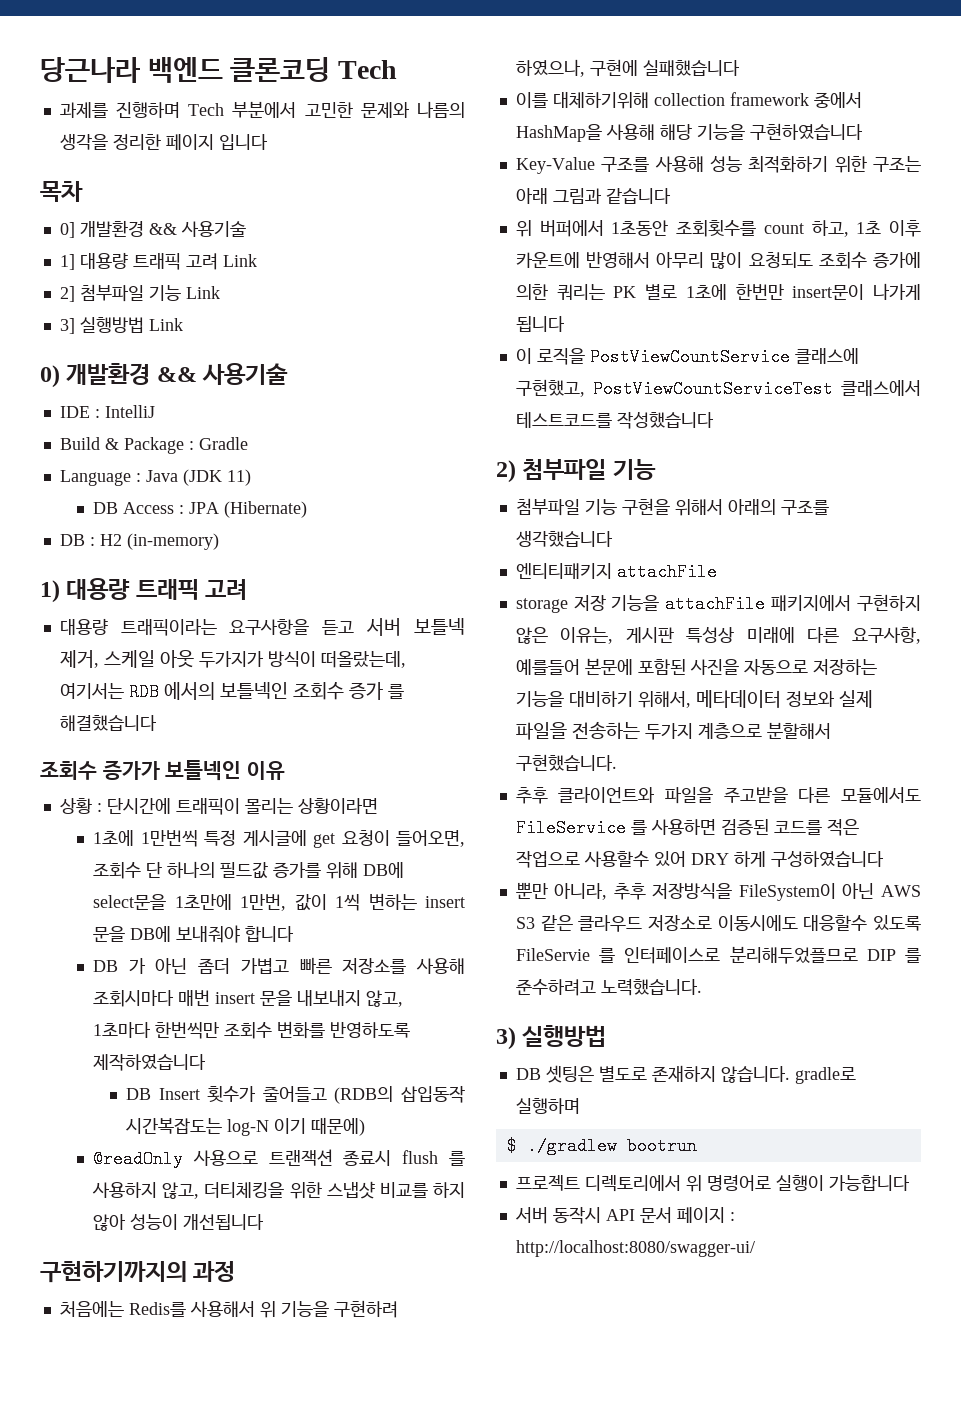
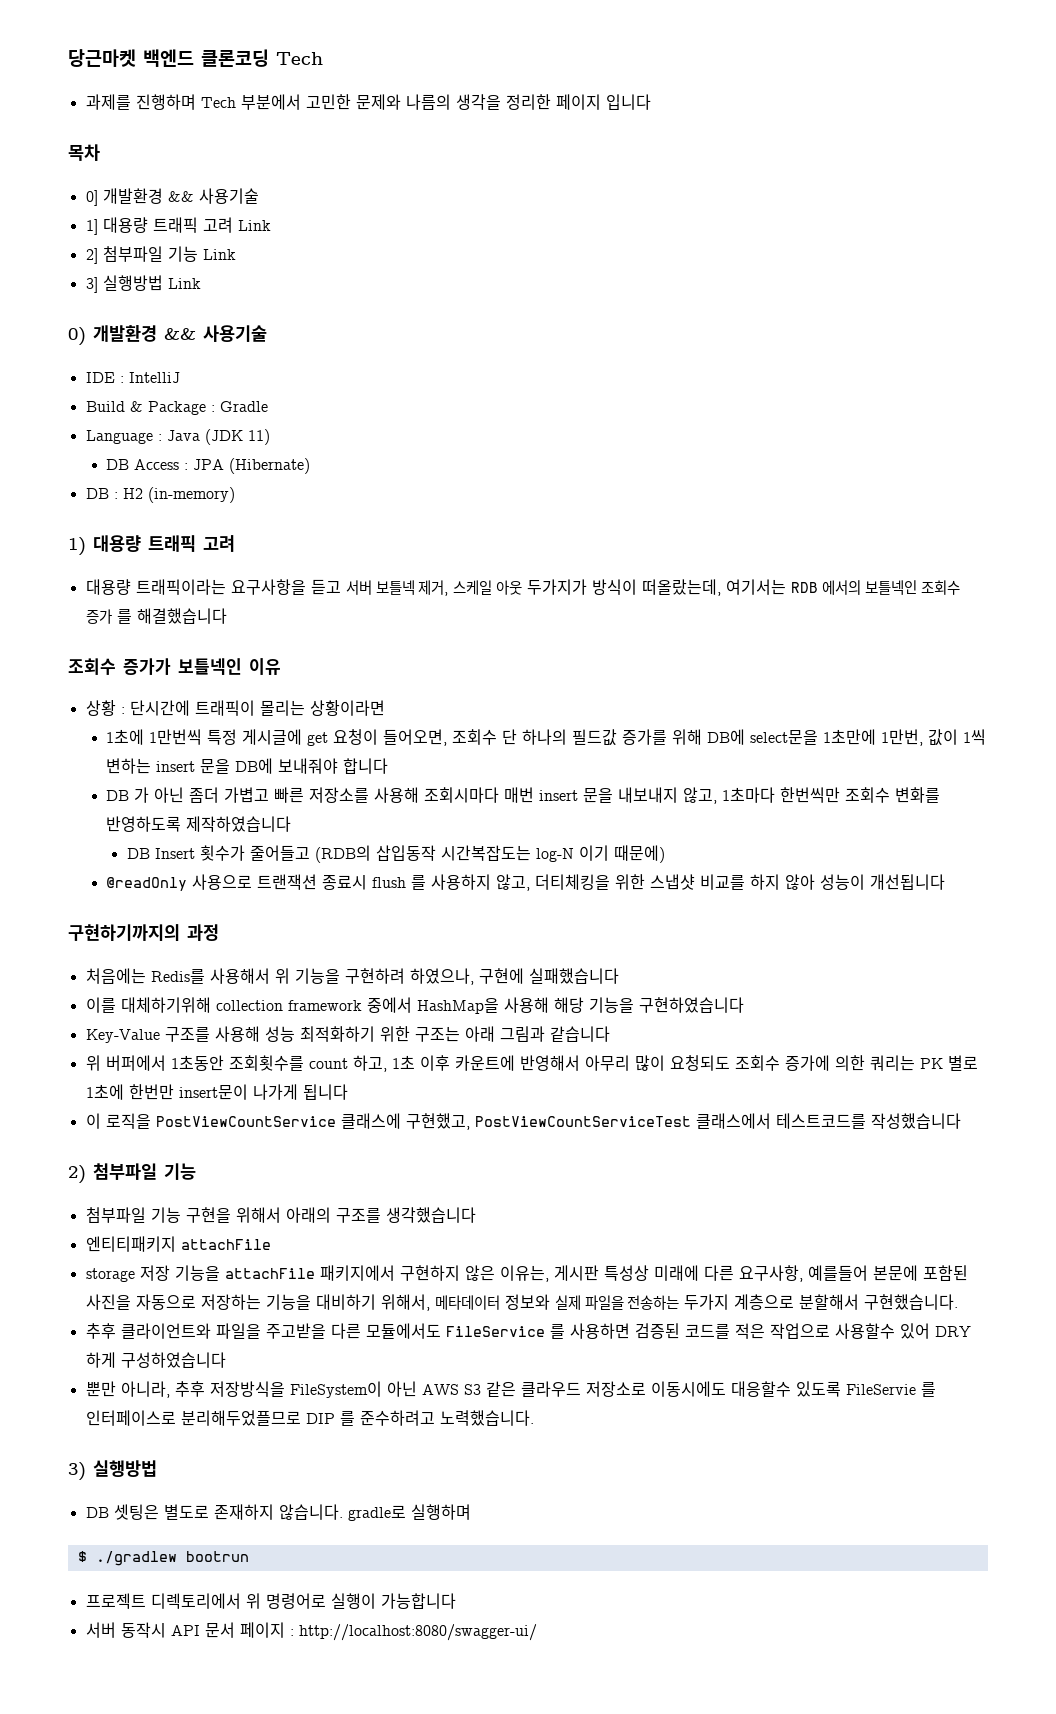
[40,57,140,83] 당근나라 -> [68,49,136,67] 당근마켓

